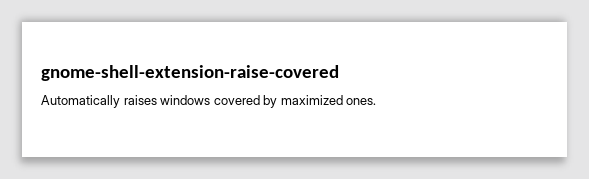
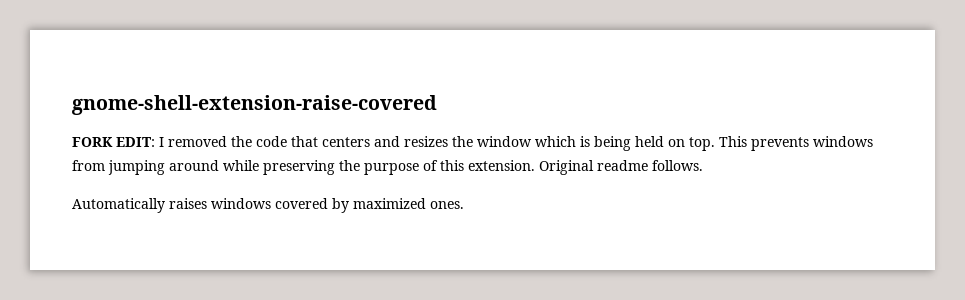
(339, 73) none -> [72,136,873,151] [72,160,703,175] // FORK EDIT: I removed the code that centers and resizes the window which is being held on top. This prevents windows from jumping around while preserving the purpose of this extension. Original readme follows.

